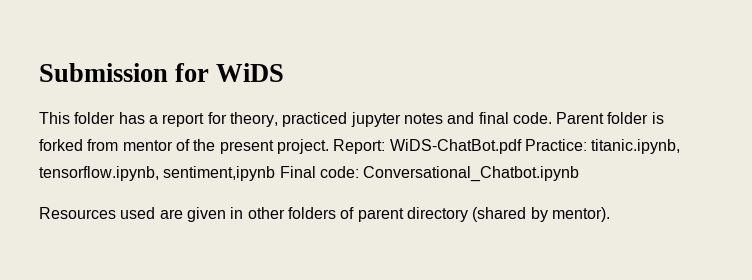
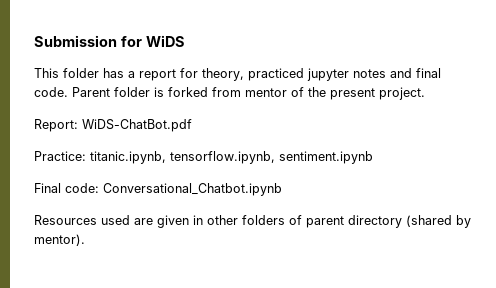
(329, 146) none -> (425, 93) //
(522, 146) none -> (192, 125) //
[163,166,276,181] sentiment,ipynb -> [279,151,373,164] sentiment.ipynb //

